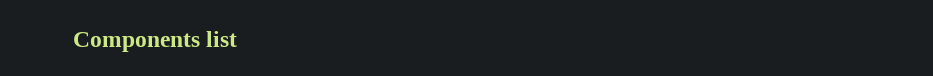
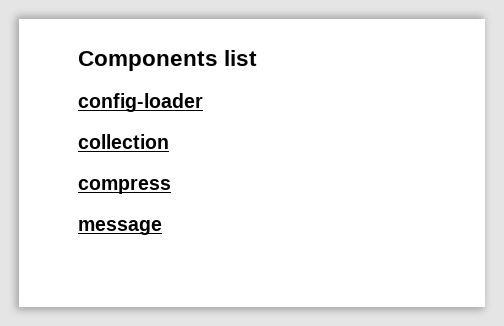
(238, 39) none -> [78,93,203,112] [78,134,169,149] [78,178,171,194] [78,220,162,235] // config-loader // collection // compress // message

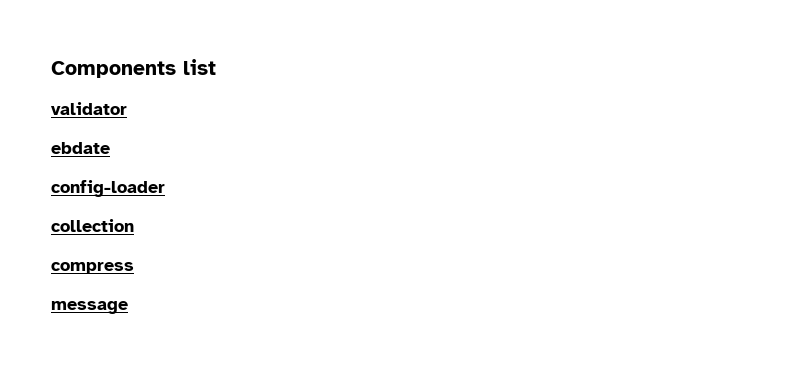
(258, 58) none -> [51,102,127,115] [51,142,110,154] // validator // ebdate

